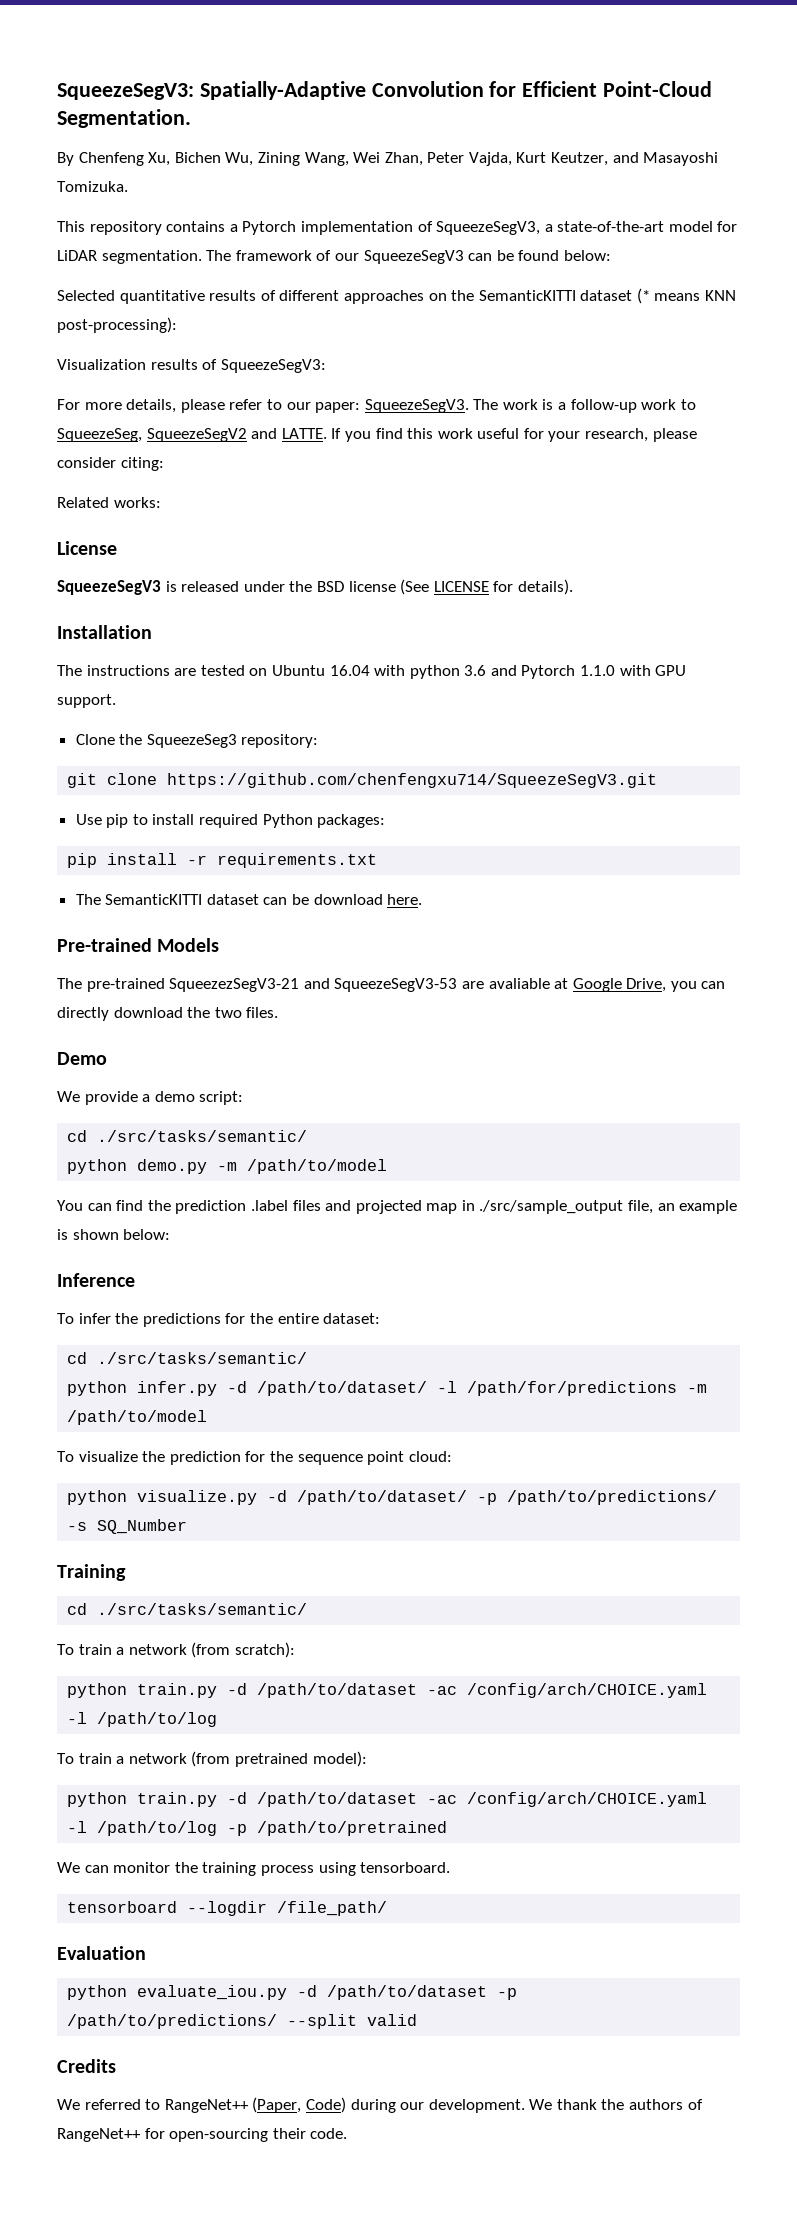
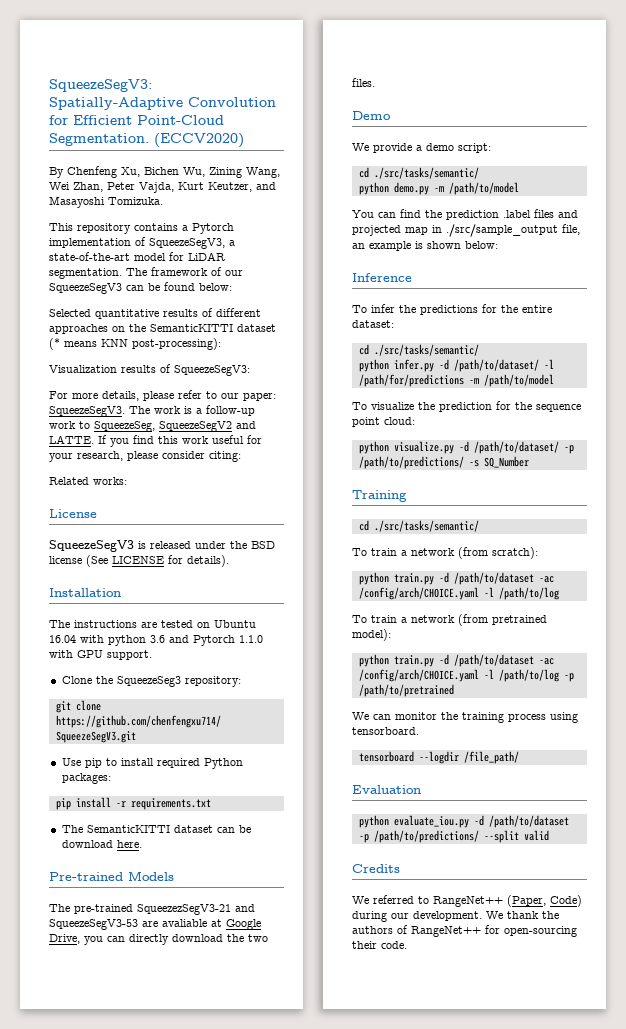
(191, 118) none -> [154,133,244,148] (ECCV2020)

